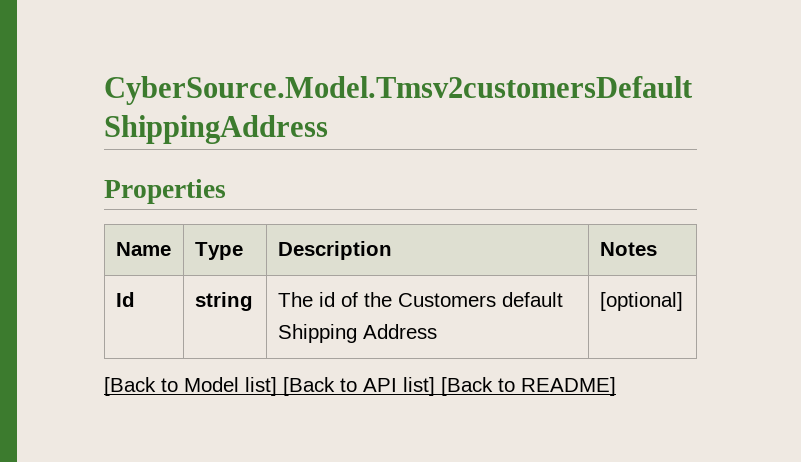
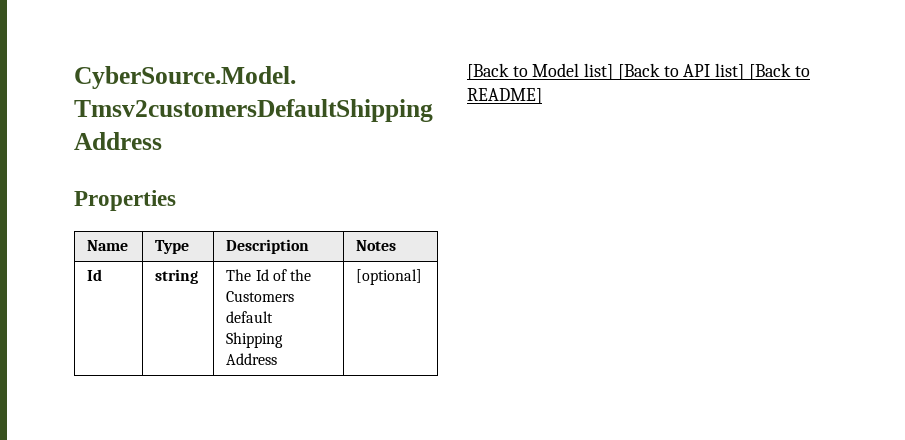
[318,292,335,307] id -> [255,269,269,281] Id

